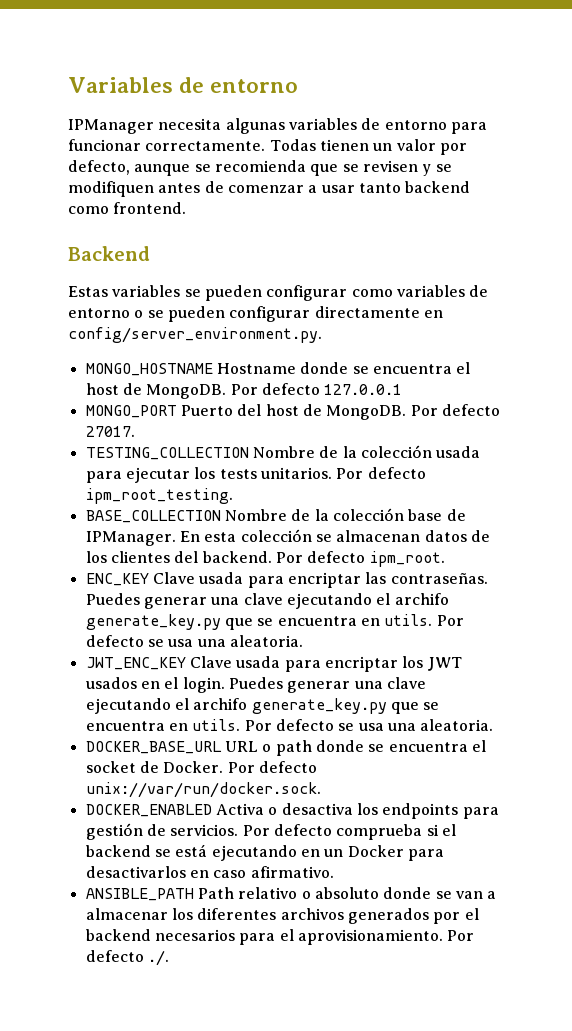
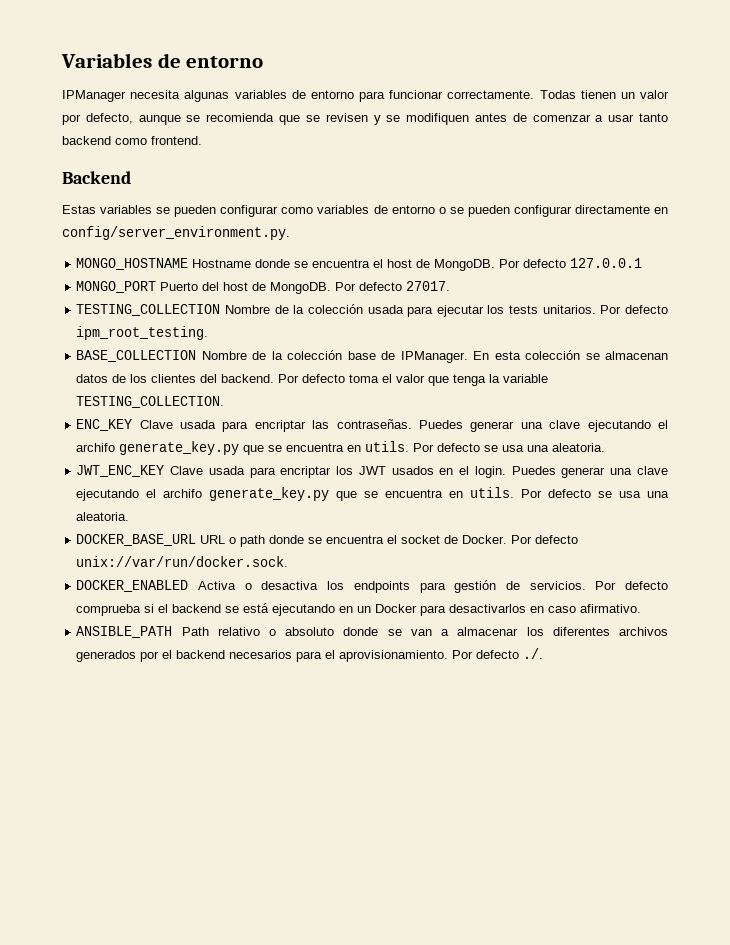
[369,551,445,567] ipm_root. -> [349,374,549,386] [76,396,225,408] toma el valor que tenga la variable TESTING_COLLECTION.

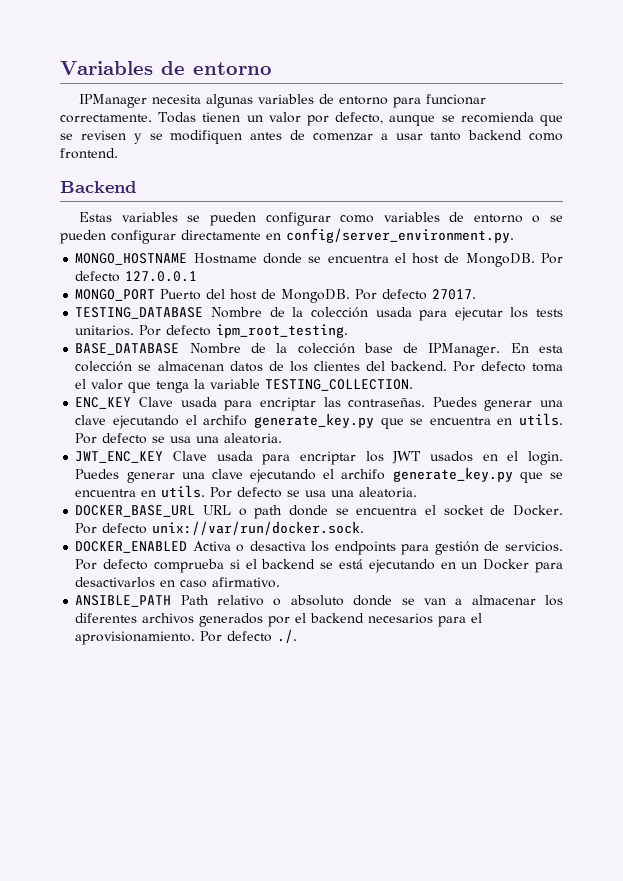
[76,304,221,316] TESTING_COLLECTION -> [75,307,204,319] TESTING_DATABASE
[76,350,197,362] BASE_COLLECTION -> [75,343,180,355] BASE_DATABASE

